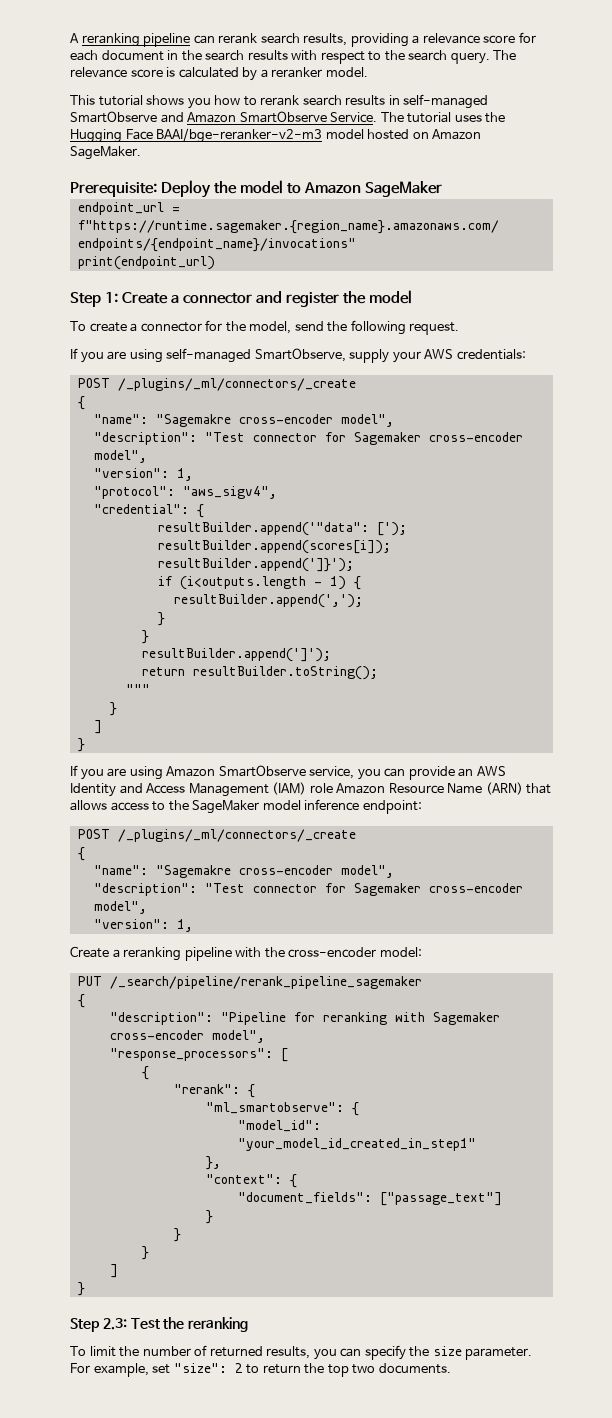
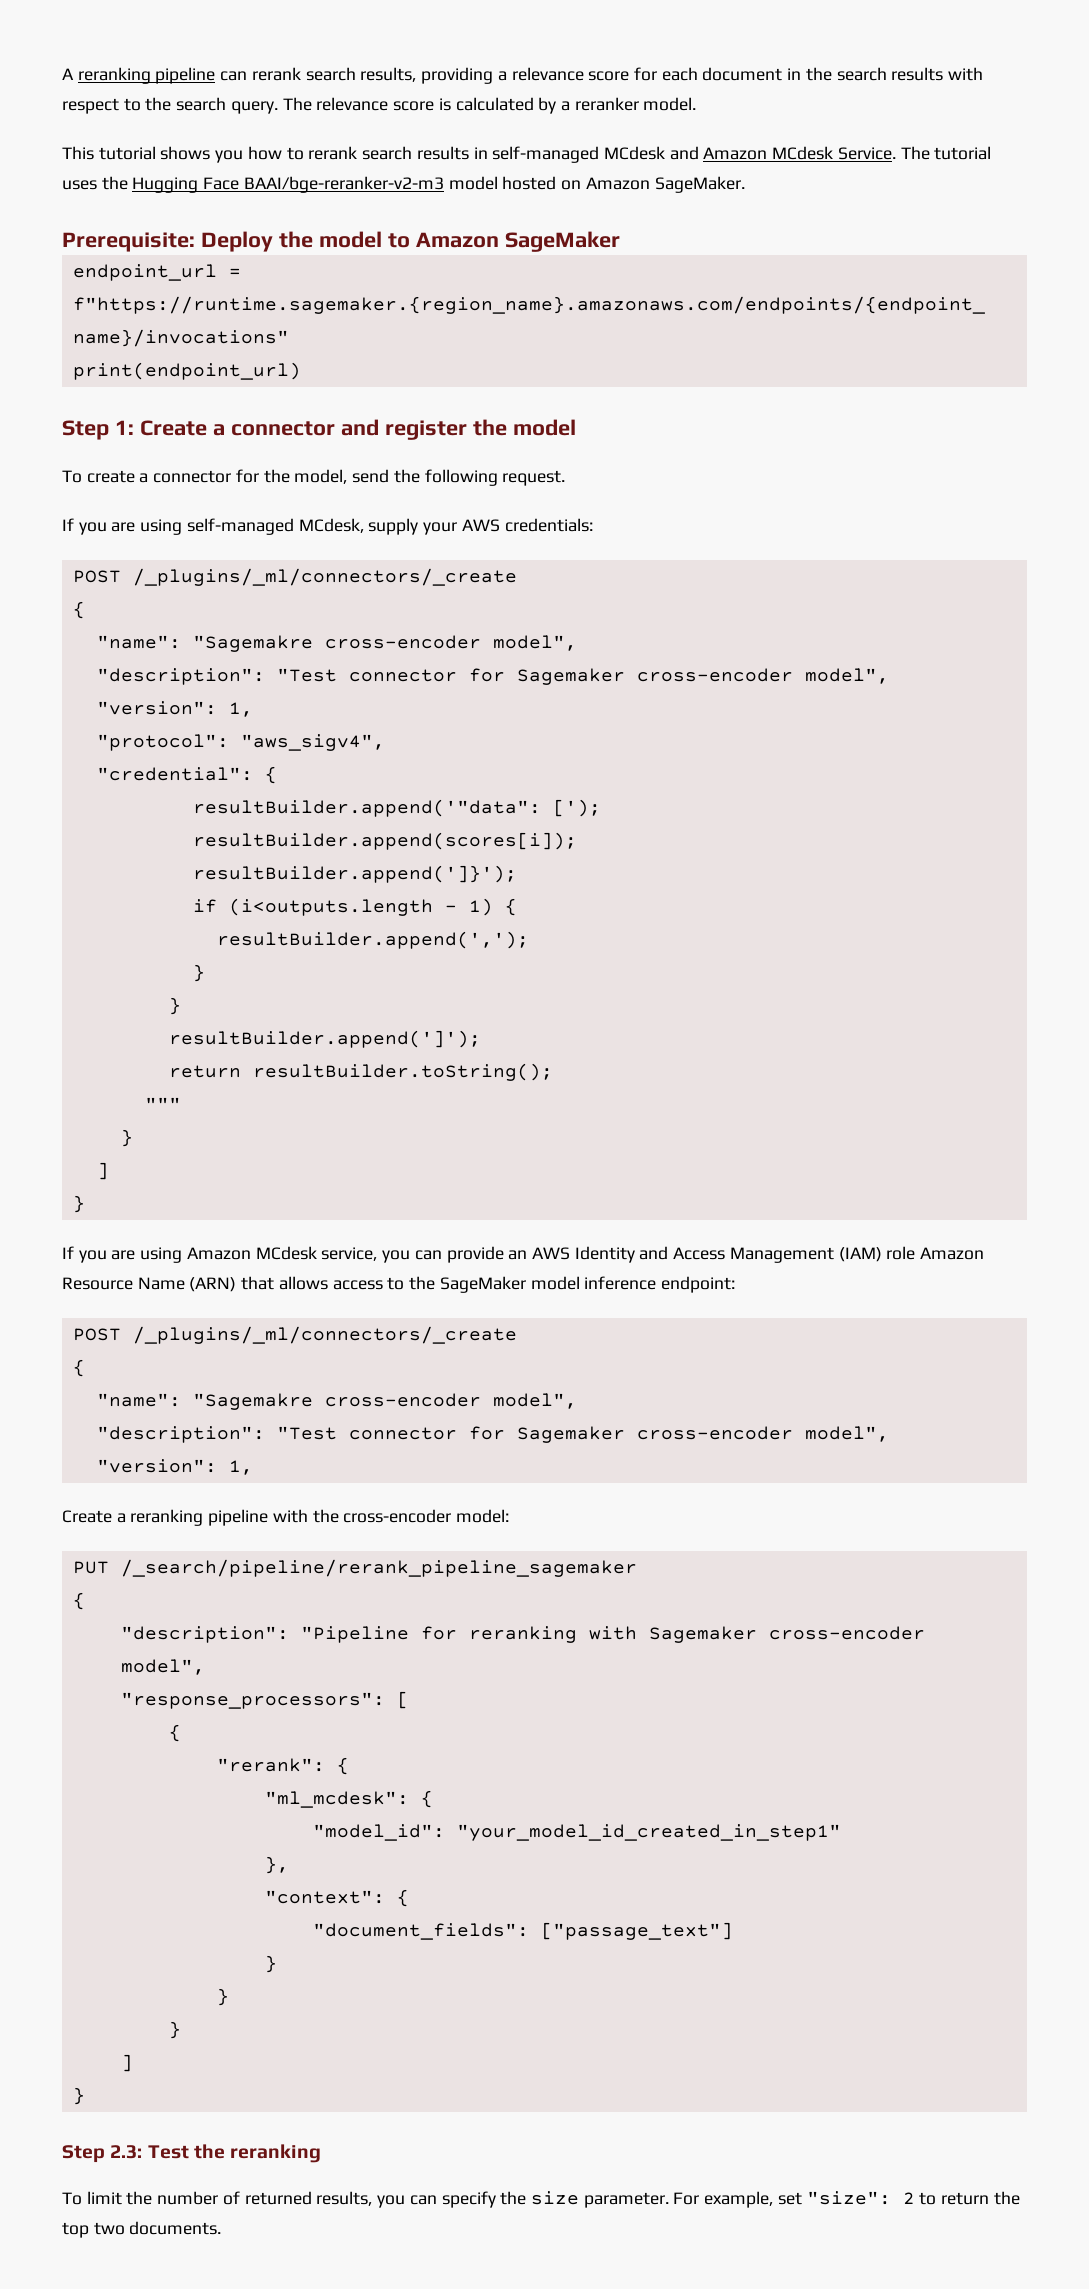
[70,111,157,123] SmartObserve -> [603,146,665,160] MCdesk
[239,111,327,123] SmartObserve -> [772,146,834,160] MCdesk
[254,348,346,362] SmartObserve, -> [298,518,364,533] MCdesk,
[218,765,306,777] SmartObserve -> [255,1246,317,1260] MCdesk
[205,1102,344,1114] "ml_smartobserve": -> [264,1791,409,1808] "ml_mcdesk":

